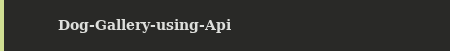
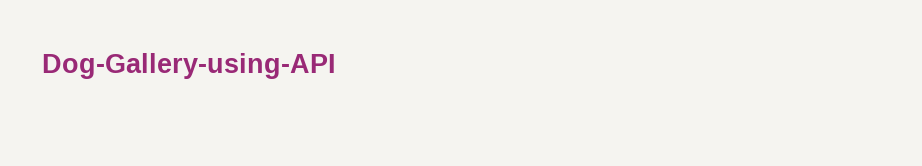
[58,19,231,33] Dog-Gallery-using-Api -> [42,53,336,79] Dog-Gallery-using-API

